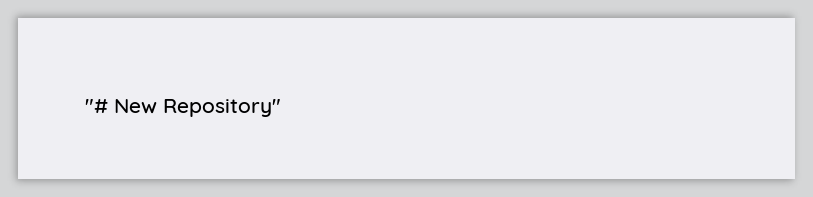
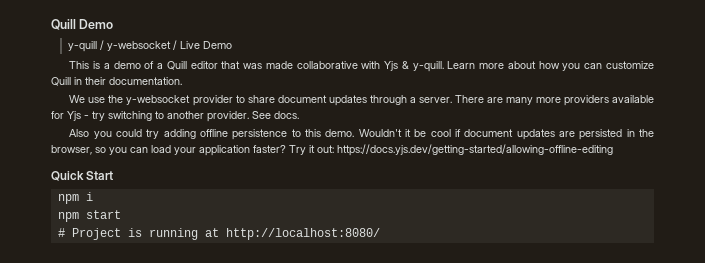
[85,99,281,117] "# New Repository" -> [51,19,114,30] [67,40,232,52] [69,61,654,72] [51,77,182,86] [69,95,654,106] [51,111,299,122] [69,129,655,140] [51,144,613,156] [51,171,114,181] [57,192,93,204] [57,210,121,222] [57,228,380,240] Quill Demo // y-quill / y-websocket / Live Demo // This is a demo of a Quill editor that was made collaborative with Yjs & y-quill. Learn more about how you can customize Quill in their documentation. // We use the y-websocket provider to share document updates through a server. There are many more providers available for Yjs - try switching to another provider. See docs. // Also you could try adding offline persistence to this demo. Wouldn't it be cool if document updates are persisted in the browser, so you can load your application faster? Try it out: https://docs.yjs.dev/getting-started/allowing-offline-editing // Quick Start // npm i // npm start // # Project is running at http://localhost:8080/

